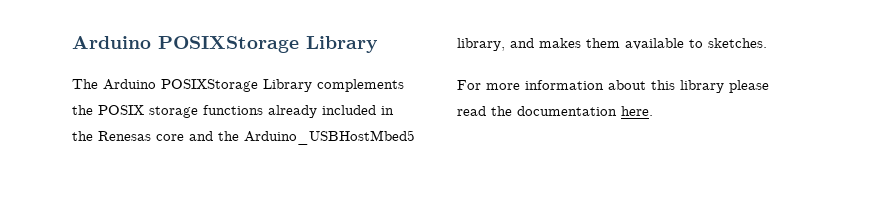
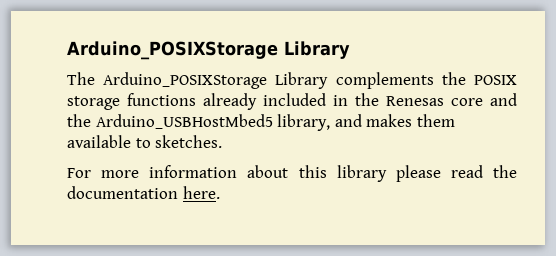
[72,36,299,53] Arduino POSIXStorage -> [67,41,278,60] Arduino_POSIXStorage
[103,79,258,92] Arduino POSIXStorage -> [103,72,268,89] Arduino_POSIXStorage

